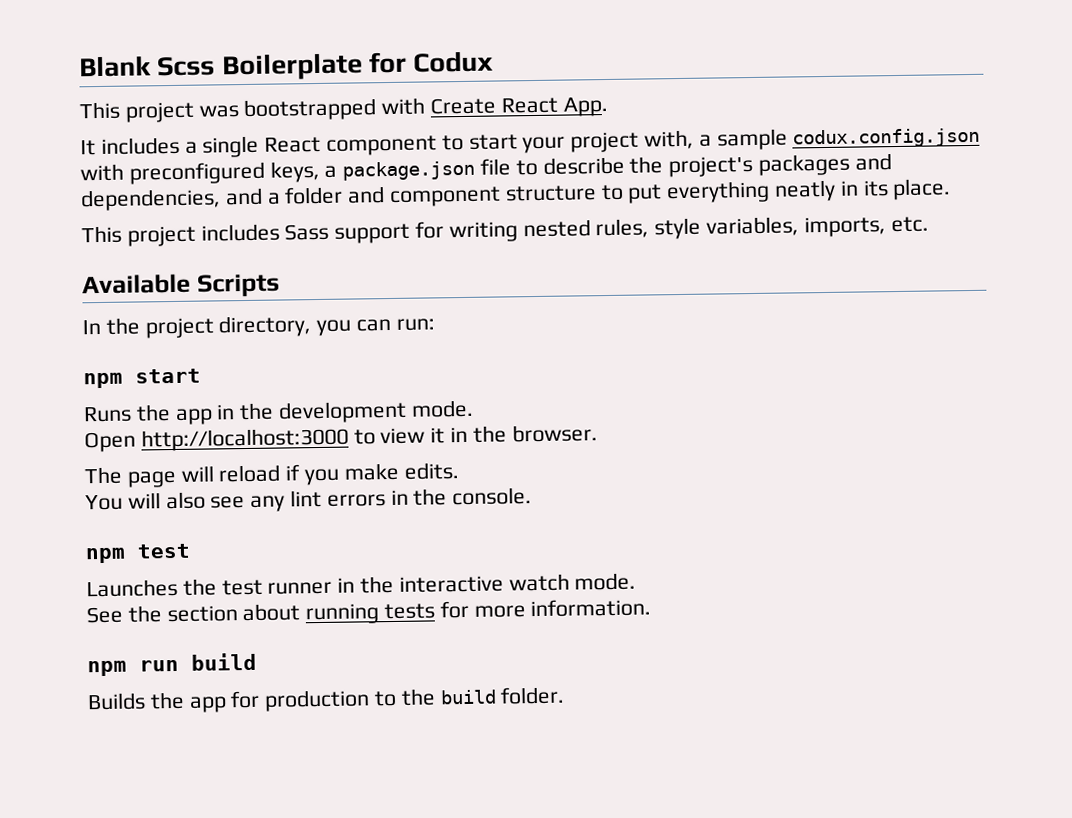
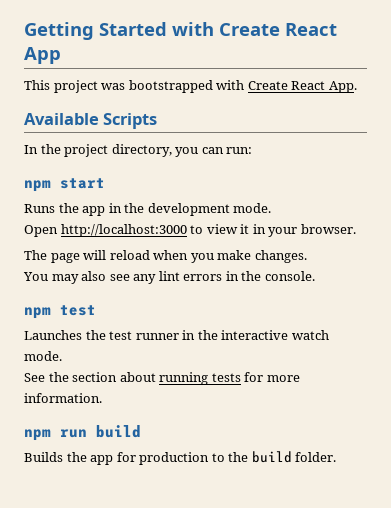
[79,51,495,81] Blank Scss Boilerplate for Codux -> [24,22,337,40] [24,47,61,64] Getting Started with Create React App
[80,127,981,158] [80,153,892,185] [80,178,952,212] [81,216,929,247] // It includes a single React component to start your project with, a sample codux.config.json with preconfigured keys, a package.json file to describe the project's packages and dependencies, and a folder and component structure to put everything neatly in its place. // This project includes Sass support for writing nested rules, style variables, imports, etc. -> (357, 87) none
[472,425,507,443] the -> [268,227,298,237] your
[285,464,301,481] if -> [153,250,189,260] when
[403,462,459,480] edits. -> [254,250,307,263] changes.
[127,492,161,509] will -> [51,274,79,284] may

